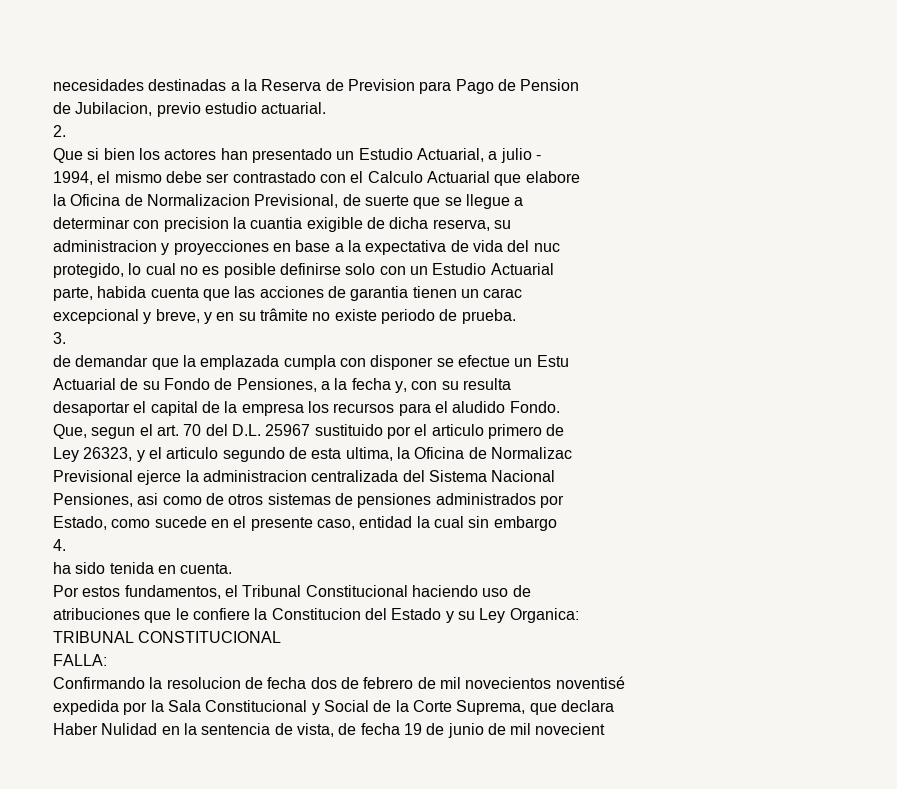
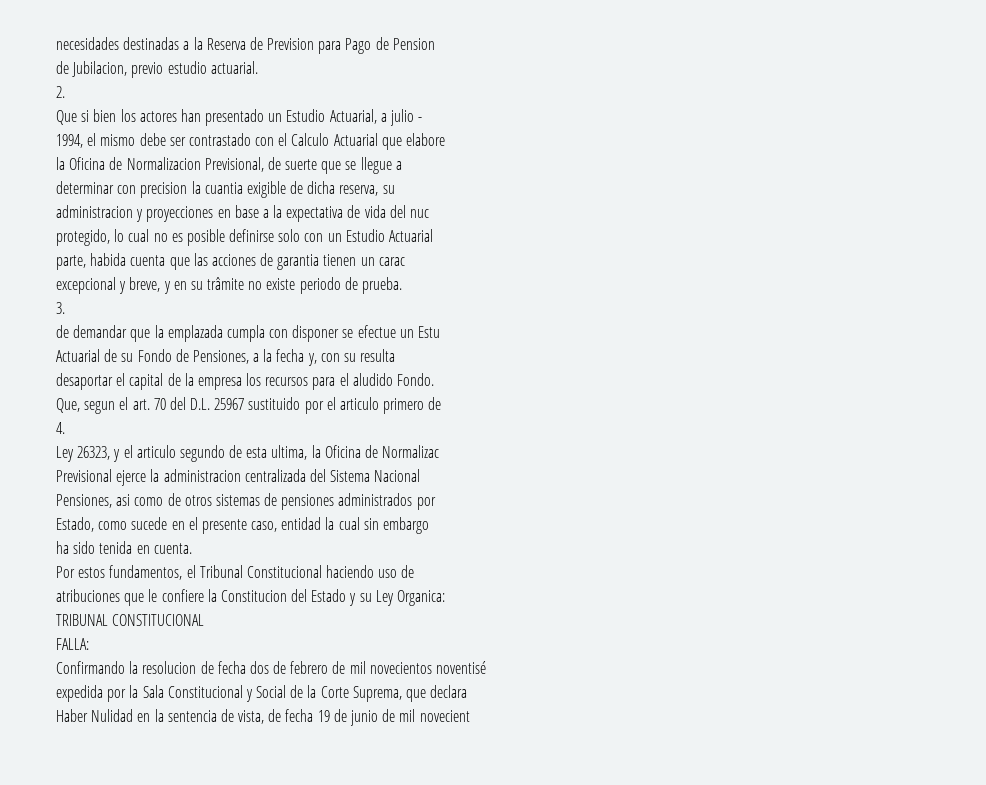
(565, 430) none -> [56,422,65,434] // 4.
[53,539,66,551] // 4. -> (430, 525) none

